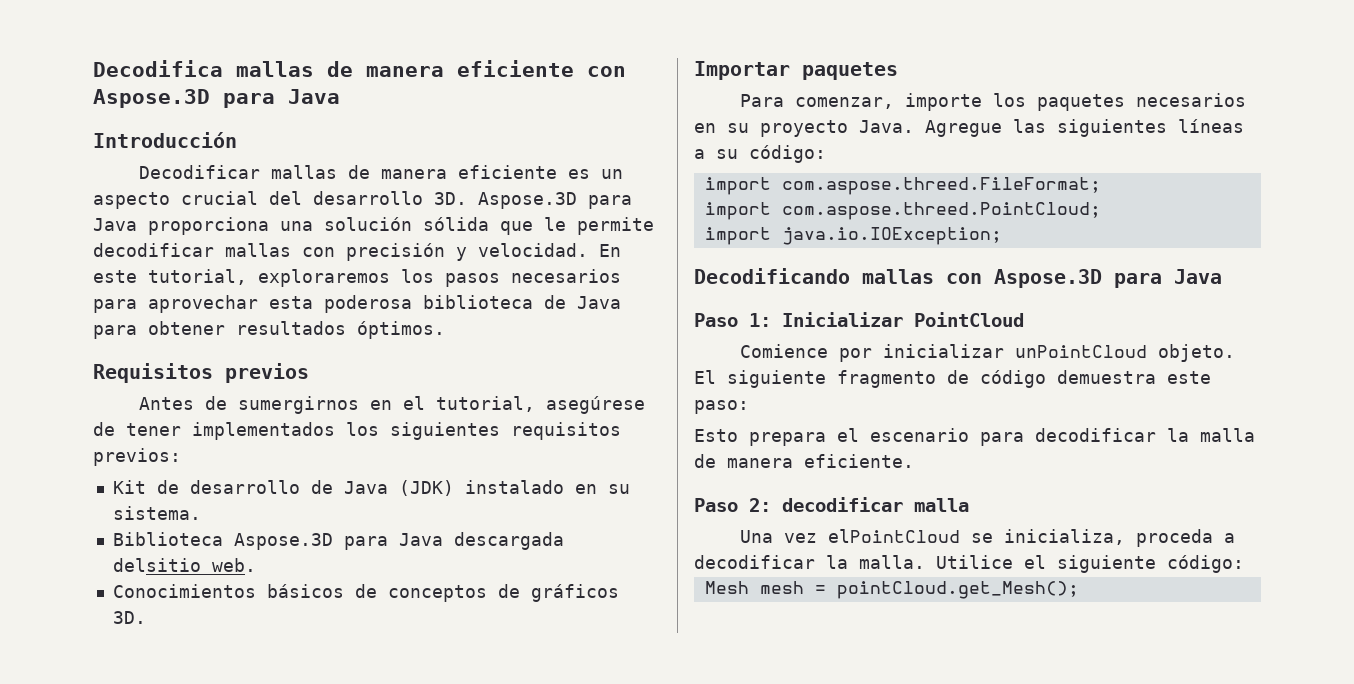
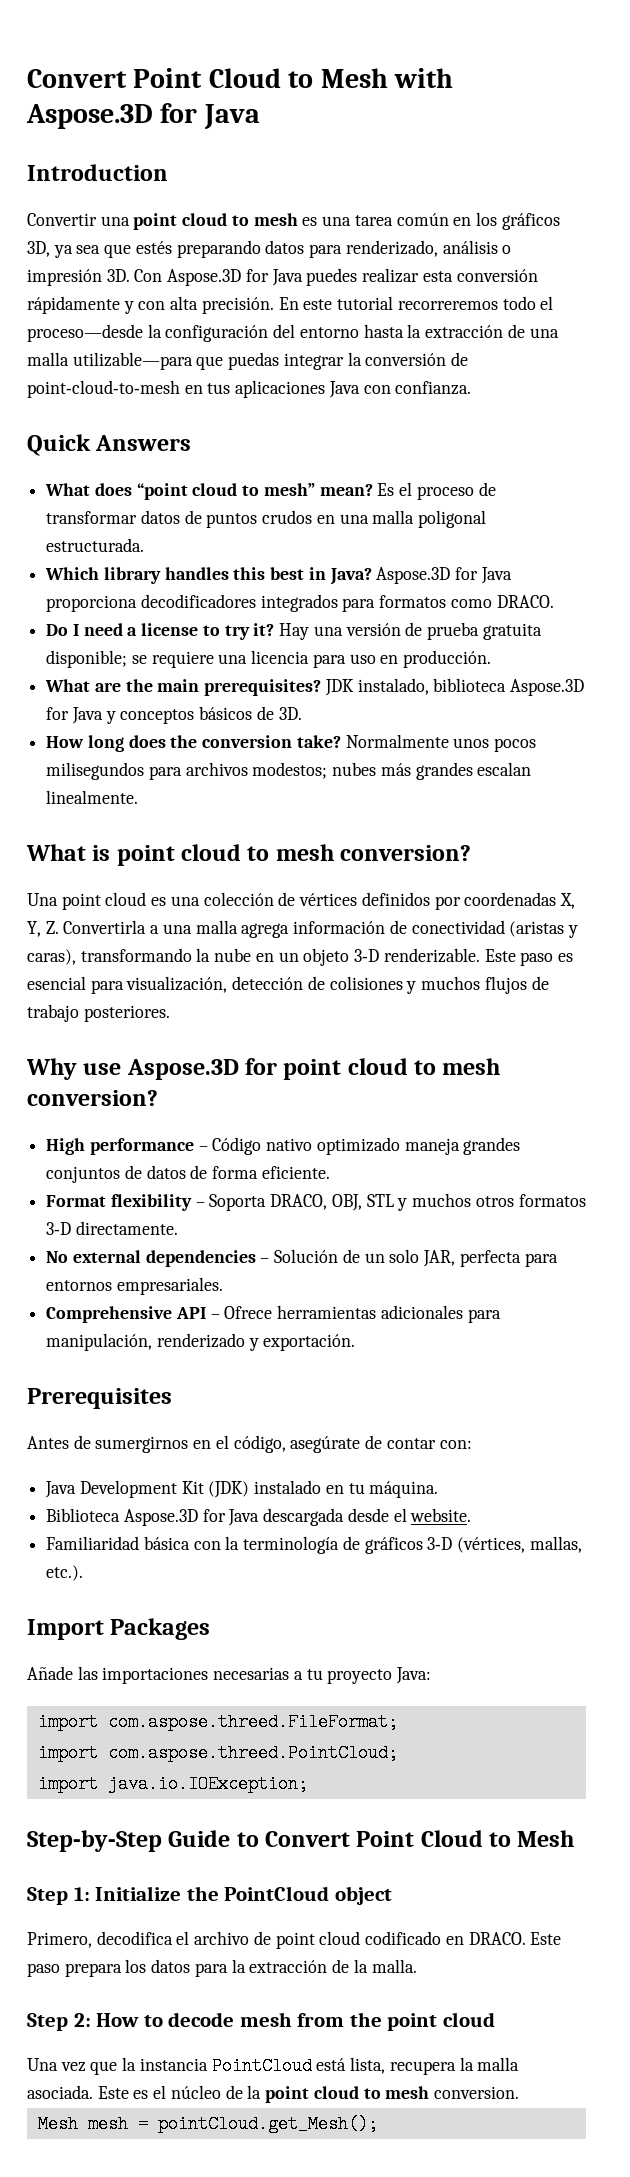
[93,60,626,77] [93,89,340,108] [93,132,237,148] [138,165,623,179] [93,191,632,209] [93,217,654,235] [93,243,621,261] [93,269,621,287] [93,295,621,313] [93,321,445,339] [93,363,309,383] Decodifica mallas de manera eficiente con Aspose.3D para Java // Introducción // Decodificar mallas de manera eficiente es un aspecto crucial del desarrollo 3D. Aspose.3D para Java proporciona una solución sólida que le permite decodificar mallas con precisión y velocidad. En este tutorial, exploraremos los pasos necesarios para aprovechar esta poderosa biblioteca de Java para obtener resultados óptimos. // Requisitos previos -> [27,68,454,88] [26,103,260,130] [27,164,168,181] [27,212,560,230] [27,240,512,258] [27,268,538,286] [27,296,554,314] [27,324,559,342] [27,352,469,370] [27,380,472,398] [27,434,192,456] [45,482,496,500] [46,510,487,528] [46,538,145,552] [45,567,512,585] [46,594,554,612] [46,622,542,640] [46,650,492,668] [45,678,585,696] [46,706,302,724] [46,734,537,752] [46,762,532,780] [46,790,139,804] [26,844,472,866] [27,892,575,910] [27,920,578,938] [27,948,573,966] [27,976,549,994] [27,1004,170,1022] [26,1058,501,1080] [27,1090,158,1106] [46,1137,521,1155] [46,1165,330,1183] [46,1193,586,1211] [46,1221,178,1235] [46,1249,558,1267] [46,1277,223,1295] [46,1305,501,1323] [46,1333,356,1351] [27,1388,172,1409] Convert Point Cloud to Mesh with Aspose.3D for Java // Introduction // Convertir una point cloud to mesh es una tarea común en los gráficos 3D, ya sea que estés preparando datos para renderizado, análisis o impresión 3D. Con Aspose.3D for Java puedes realizar esta conversión rápidamente y con alta precisión. En este tutorial recorreremos todo el proceso—desde la configuración del entorno hasta la extracción de una malla utilizable—para que puedas integrar la conversión de point‑cloud‑to‑mesh en tus aplicaciones Java con confianza. // Quick Answers // What does “point cloud to mesh” mean? Es el proceso de transformar datos de puntos crudos en una malla poligonal estructurada. // Which library handles this best in Java? Aspose.3D for Java proporciona decodificadores integrados para formatos como DRACO. // Do I need a license to try it? Hay una versión de prueba gratuita disponible; se requiere una licencia para uso en producción. // What are the main prerequisites? JDK instalado, biblioteca Aspose.3D for Java y conceptos básicos de 3D. // How long does the conversion take? Normalmente unos pocos milisegundos para archivos modestos; nubes más grandes escalan linealmente. // What is point cloud to mesh conversion? // Una point cloud es una colección de vértices definidos por coordenadas X, Y, Z. Convertirla a una malla agrega información de conectividad (aristas y caras), transformando la nube en un objeto 3‑D renderizable. Este paso es esencial para visualización, detección de colisiones y muchos flujos de trabajo posteriores. // Why use Aspose.3D for point cloud to mesh conversion? // High performance – Código nativo optimizado maneja grandes conjuntos de datos de forma eficiente. // Format flexibility – Soporta DRACO, OBJ, STL y muchos otros formatos 3‑D directamente. // No external dependencies – Solución de un solo JAR, perfecta para entornos empresariales. // Comprehensive API – Ofrece herramientas adicionales para manipulación, renderizado y exportación. // Prerequisites
[435,396,645,414] [93,422,621,440] [93,448,181,466] [112,480,388,494] tutorial, asegúrese de tener implementados los siguientes requisitos previos: // Kit de desarrollo de Java -> [233,1435,472,1453] [45,1480,204,1498] código, asegúrate de contar con: // Java Development Kit
[607,484,630,494] [112,506,201,520] su sistema. -> [348,1481,439,1498] tu máquina.
[343,536,388,550] para -> [202,1509,226,1522] for
[112,558,256,572] [112,584,619,602] [112,611,146,624] [694,61,898,80] [739,93,1246,111] [694,119,1244,137] [694,145,826,163] delsitio web. // Conocimientos básicos de conceptos de gráficos 3D. // Importar paquetes // Para comenzar, importe los paquetes necesarios en su proyecto Java. Agregue las siguientes líneas a su código: -> [347,1508,472,1522] [46,1536,582,1554] [46,1565,84,1581] [27,1618,211,1640] [27,1666,432,1684] desde el website. // Familiaridad básica con la terminología de gráficos 3‑D (vértices, mallas, etc.). // Import Packages // Añade las importaciones necesarias a tu proyecto Java:
[694,268,1222,288] [694,312,1024,327] [739,344,1235,362] [694,370,1211,388] [694,400,749,414] [694,428,1255,446] [694,454,914,468] [694,497,969,512] [739,529,1235,547] [694,555,1244,573] Decodificando mallas con Aspose.3D para Java // Paso 1: Inicializar PointCloud // Comience por inicializar unPointCloud objeto. El siguiente fragmento de código demuestra este paso: // Esto prepara el escenario para decodificar la malla de manera eficiente. // Paso 2: decodificar malla // Una vez elPointCloud se inicializa, proceda a decodificar la malla. Utilice el siguiente código: -> [27,1830,575,1852] [27,1886,392,1905] [27,1931,562,1949] [27,1959,417,1977] [27,2012,495,2031] [27,2057,520,2075] [27,2085,519,2103] Step‑by‑Step Guide to Convert Point Cloud to Mesh // Step 1: Initialize the PointCloud object // Primero, decodifica el archivo de point cloud codificado en DRACO. Este paso prepara los datos para la extracción de la malla. // Step 2: How to decode mesh from the point cloud // Una vez que la instancia PointCloud está lista, recupera la malla asociada. Este es el núcleo de la point cloud to mesh conversion.

